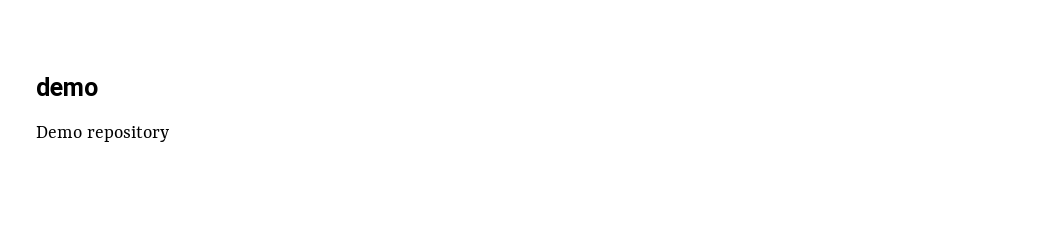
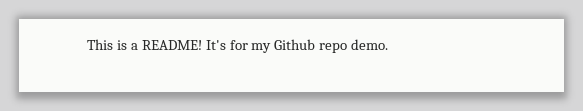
[36,77,98,96] [36,126,170,142] demo // Demo repository -> [87,39,389,53] This is a README! It's for my Github repo demo.

